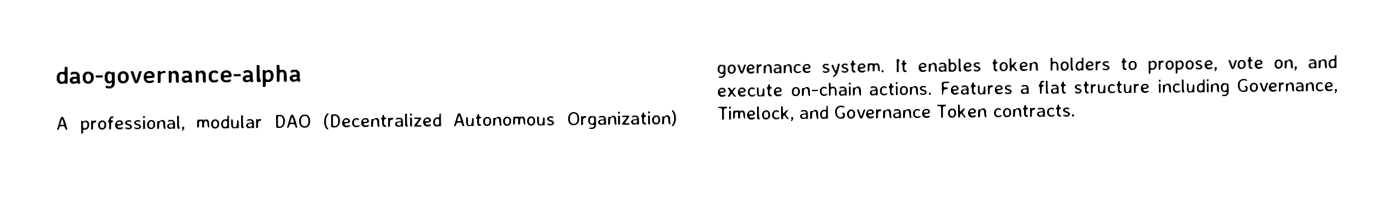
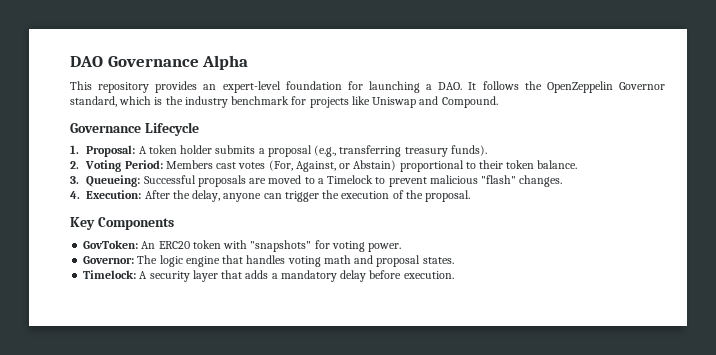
[55,64,302,89] [56,110,679,134] [716,55,1339,78] [716,78,1338,97] [717,104,1076,122] dao-governance-alpha // A professional, modular DAO (Decentralized Autonomous Organization) governance system. It enables token holders to propose, vote on, and execute on-chain actions. Features a flat structure including Governance, Timelock, and Governance Token contracts. -> [70,55,249,70] [70,81,666,93] [70,96,498,108] [70,122,199,136] [70,145,487,157] [70,160,578,172] [70,175,563,187] [70,190,471,202] [70,217,174,230] [83,240,402,252] [83,255,454,267] [83,270,454,282] DAO Governance Alpha // This repository provides an expert-level foundation for launching a DAO. It follows the OpenZeppelin Governor standard, which is the industry benchmark for projects like Uniswap and Compound. // Governance Lifecycle // 1. Proposal: A token holder submits a proposal (e.g., transferring treasury funds). // 2. Voting Period: Members cast votes (For, Against, or Abstain) proportional to their token balance. // 3. Queueing: Successful proposals are moved to a Timelock to prevent malicious "flash" changes. // 4. Execution: After the delay, anyone can trigger the execution of the proposal. // Key Components // GovToken: An ERC20 token with "snapshots" for voting power. // Governor: The logic engine that handles voting math and proposal states. // Timelock: A security layer that adds a mandatory delay before execution.

